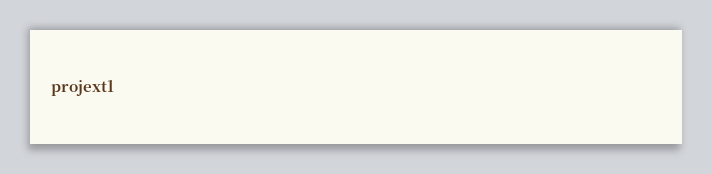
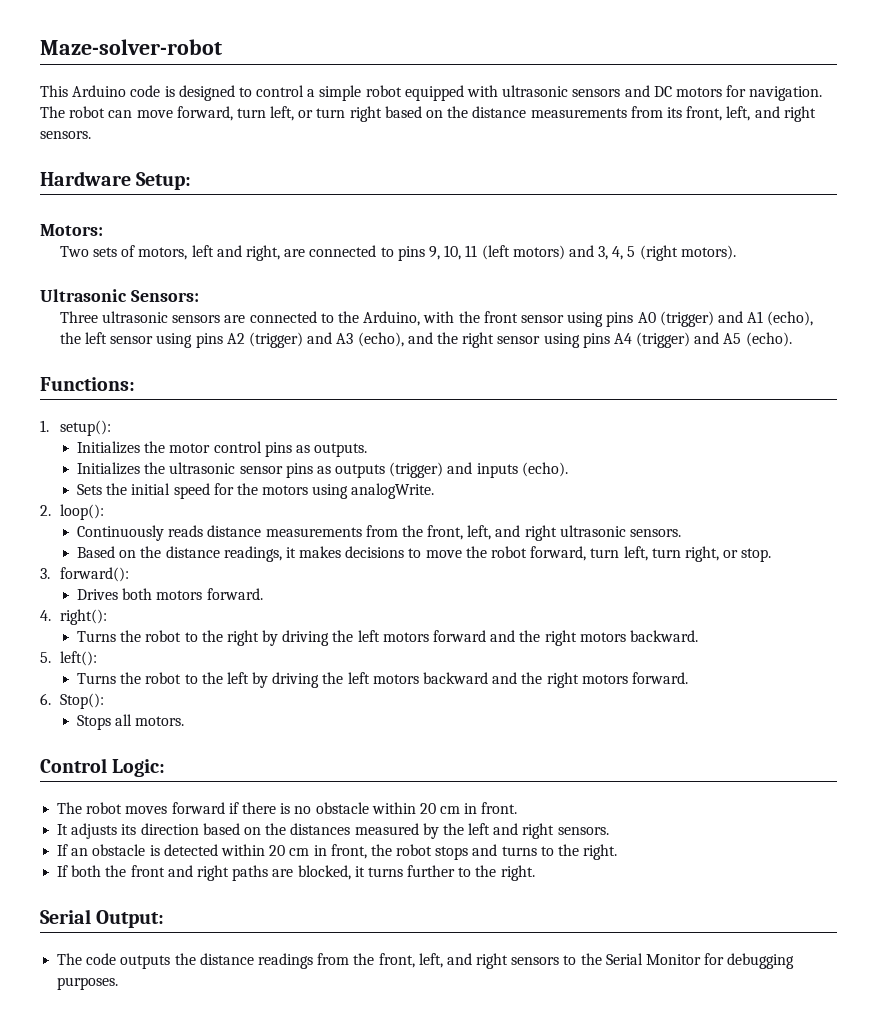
[51,80,114,96] projext1 -> [40,39,222,55] [40,85,823,101] [40,106,816,122] [40,131,91,139] [40,171,192,190] [40,224,103,236] [59,245,736,261] [40,289,199,302] [59,311,814,327] [59,332,792,348] [40,377,135,391] [40,420,111,436] [76,441,368,457] [76,462,568,478] [76,483,435,499] [40,504,104,520] [76,525,681,541] [76,546,772,562] [40,567,129,582] [76,588,263,600] [40,609,107,625] [76,630,698,646] [40,651,97,666] [76,672,688,688] [40,693,104,709] [76,714,185,730] [40,758,166,777] [57,802,518,814] [57,823,609,839] [57,844,618,860] [57,865,535,881] [40,909,165,928] [57,953,795,969] [57,977,119,990] Maze-solver-robot // This Arduino code is designed to control a simple robot equipped with ultrasonic sensors and DC motors for navigation. The robot can move forward, turn left, or turn right based on the distance measurements from its front, left, and right sensors. // Hardware Setup: // Motors: // Two sets of motors, left and right, are connected to pins 9, 10, 11 (left motors) and 3, 4, 5 (right motors). // Ultrasonic Sensors: // Three ultrasonic sensors are connected to the Arduino, with the front sensor using pins A0 (trigger) and A1 (echo), the left sensor using pins A2 (trigger) and A3 (echo), and the right sensor using pins A4 (trigger) and A5 (echo). // Functions: // 1. setup(): // Initializes the motor control pins as outputs. // Initializes the ultrasonic sensor pins as outputs (trigger) and inputs (echo). // Sets the initial speed for the motors using analogWrite. // 2. loop(): // Continuously reads distance measurements from the front, left, and right ultrasonic sensors. // Based on the distance readings, it makes decisions to move the robot forward, turn left, turn right, or stop. // 3. forward(): // Drives both motors forward. // 4. right(): // Turns the robot to the right by driving the left motors forward and the right motors backward. // 5. left(): // Turns the robot to the left by driving the left motors backward and the right motors forward. // 6. Stop(): // Stops all motors. // Control Logic: // The robot moves forward if there is no obstacle within 20 cm in front. // It adjusts its direction based on the distances measured by the left and right sensors. // If an obstacle is detected within 20 cm in front, the robot stops and turns to the right. // If both the front and right paths are blocked, it turns further to the right. // Serial Output: // The code outputs the distance readings from the front, left, and right sensors to the Serial Monitor for debugging purposes.

